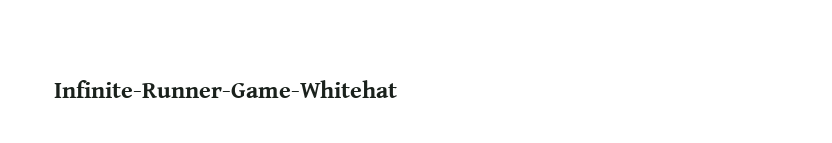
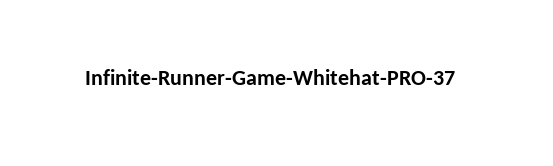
[54,80,397,98] Infinite-Runner-Game-Whitehat -> [85,69,455,85] Infinite-Runner-Game-Whitehat-PRO-37

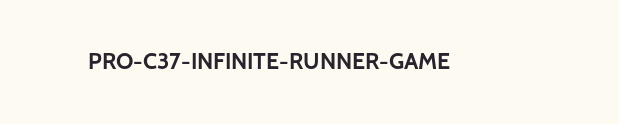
[85,69,455,85] Infinite-Runner-Game-Whitehat-PRO-37 -> [88,53,450,69] PRO-C37-INFINITE-RUNNER-GAME

